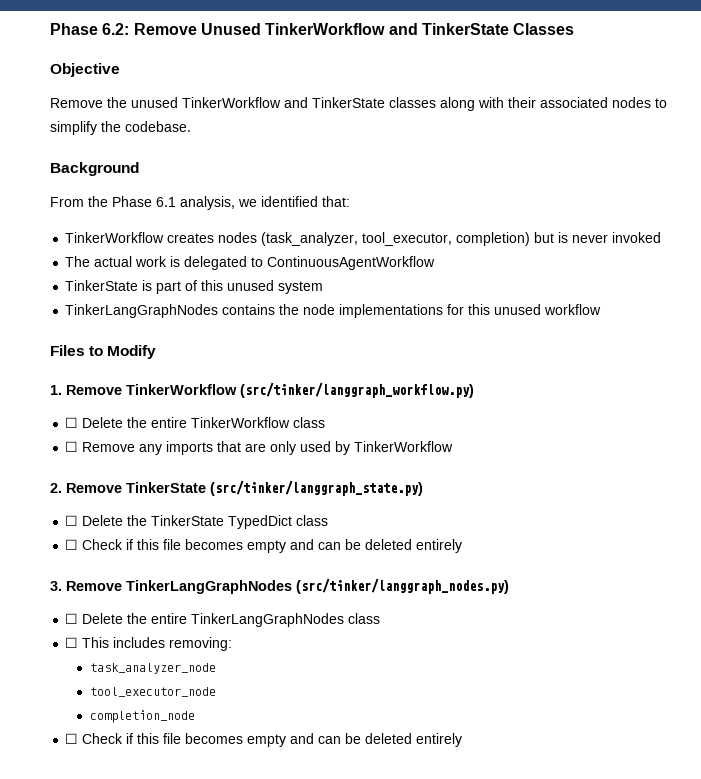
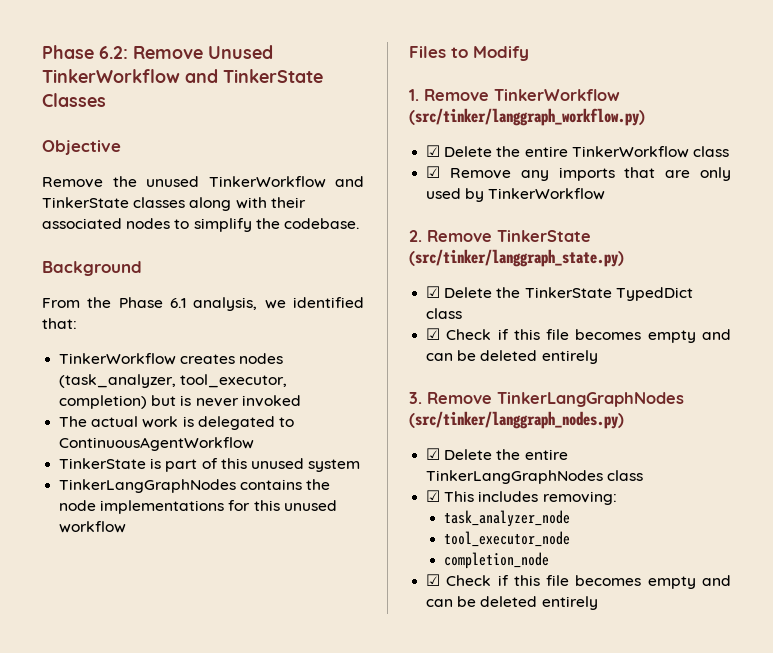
[65,417,79,428] ☐ -> [426,145,441,157] ☑
[65,441,79,452] ☐ -> [426,166,441,178] ☑
[65,515,79,526] ☐ -> [426,286,441,298] ☑
[65,539,79,550] ☐ -> [426,328,441,340] ☑
[65,613,79,624] ☐ -> [426,448,441,460] ☑
[65,637,79,648] ☐ -> [426,490,441,502] ☑
[65,733,79,744] ☐ -> [426,574,441,586] ☑

